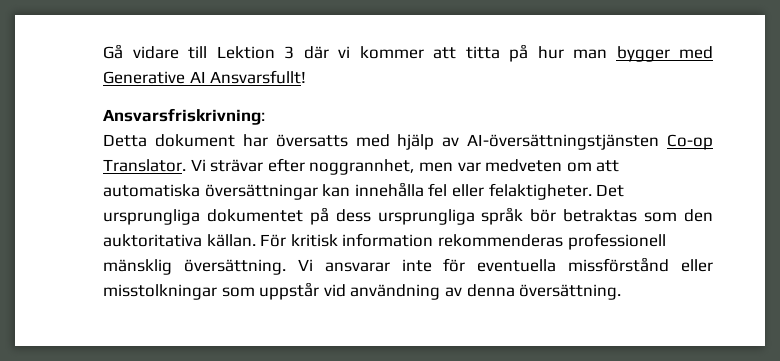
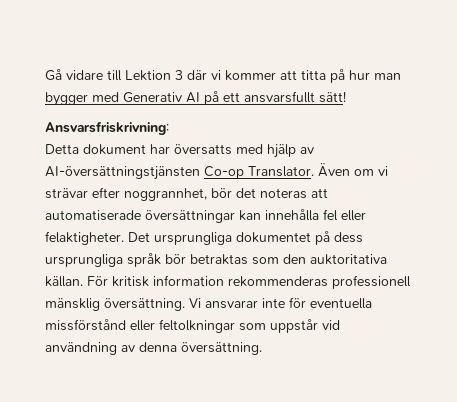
[103,70,307,84] Generative AI Ansvarsfullt! -> [123,91,346,105] Generativ AI på ett ansvarsfullt sätt!
[190,158,620,175] [103,184,200,197] Vi strävar efter noggrannhet, men var medveten om att automatiska -> [318,163,388,177] [45,187,328,201] [45,210,141,221] Även om vi strävar efter noggrannhet, bör det noteras att automatiserade
[103,284,217,300] misstolkningar -> [159,319,235,333] feltolkningar

